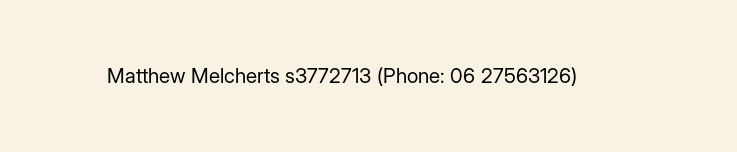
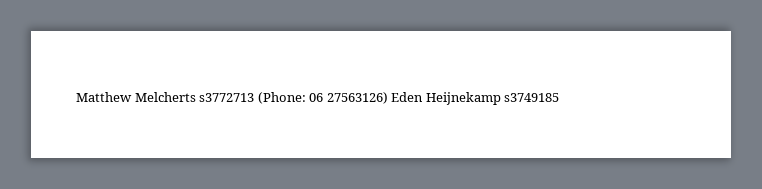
(577, 76) none -> [391,92,560,105] Eden Heijnekamp s3749185

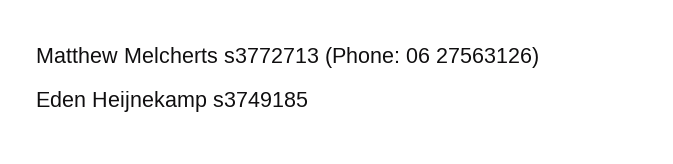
(388, 98) none -> (539, 57) //

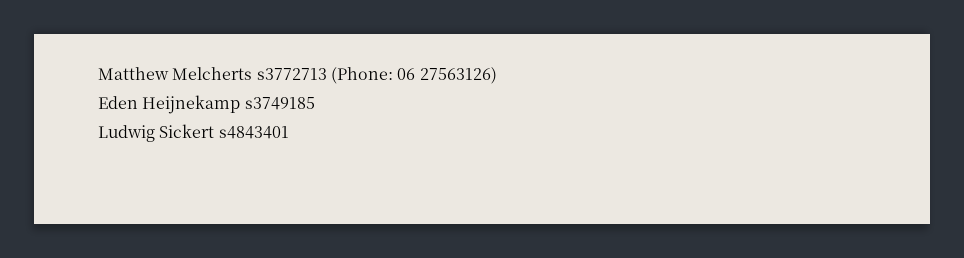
(308, 99) none -> [98,124,289,142] // Ludwig Sickert s4843401

